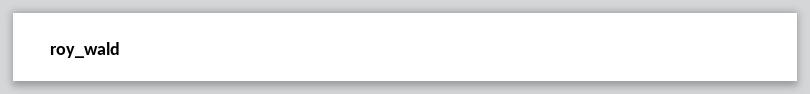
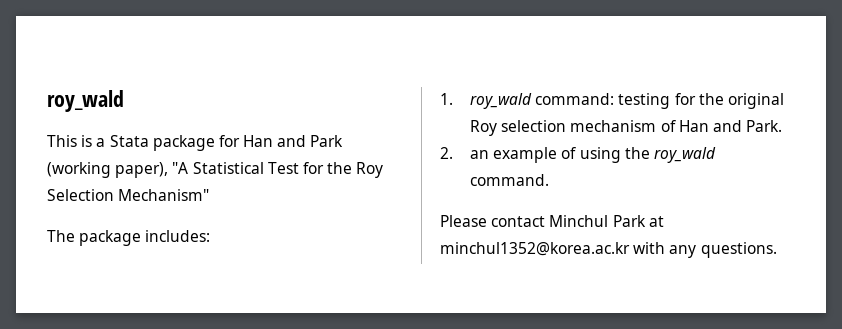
[50,42,120,58] roy_wald -> [47,90,124,112] [47,135,344,151] [47,162,384,178] [47,189,210,201] [47,230,211,246] [440,93,784,109] [470,120,783,136] [440,147,716,163] [470,174,550,186] [440,215,664,227] [440,242,777,258] roy_wald // This is a Stata package for Han and Park (working paper), "A Statistical Test for the Roy Selection Mechanism" // The package includes: // 1. roy_wald command: testing for the original Roy selection mechanism of Han and Park. // 2. an example of using the roy_wald command. // Please contact Minchul Park at minchul1352@korea.ac.kr with any questions.

